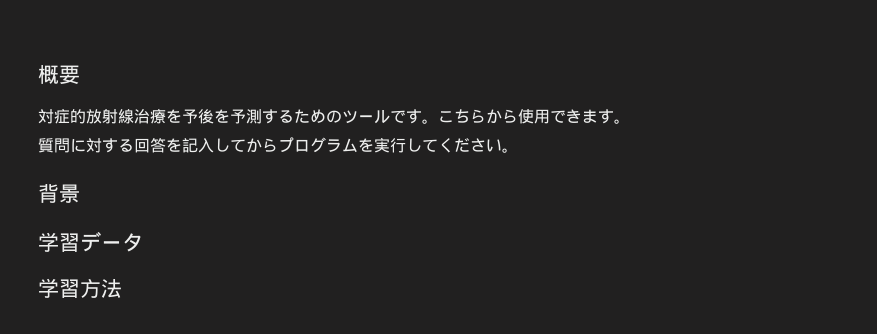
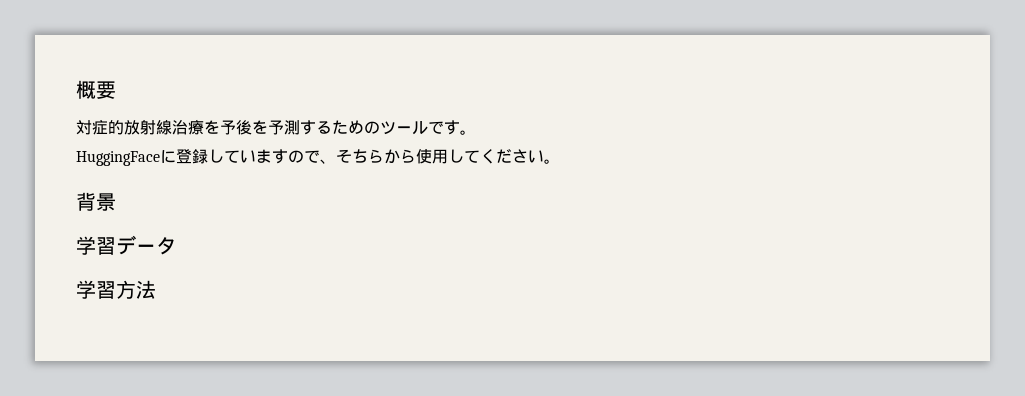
[438,109,630,124] [38,137,406,153] こちらから使用できます。 // 質問に対する回答を記入してからプログラムを実行 -> [76,149,448,166] // HuggingFaceに登録していますので、そちらから使用

